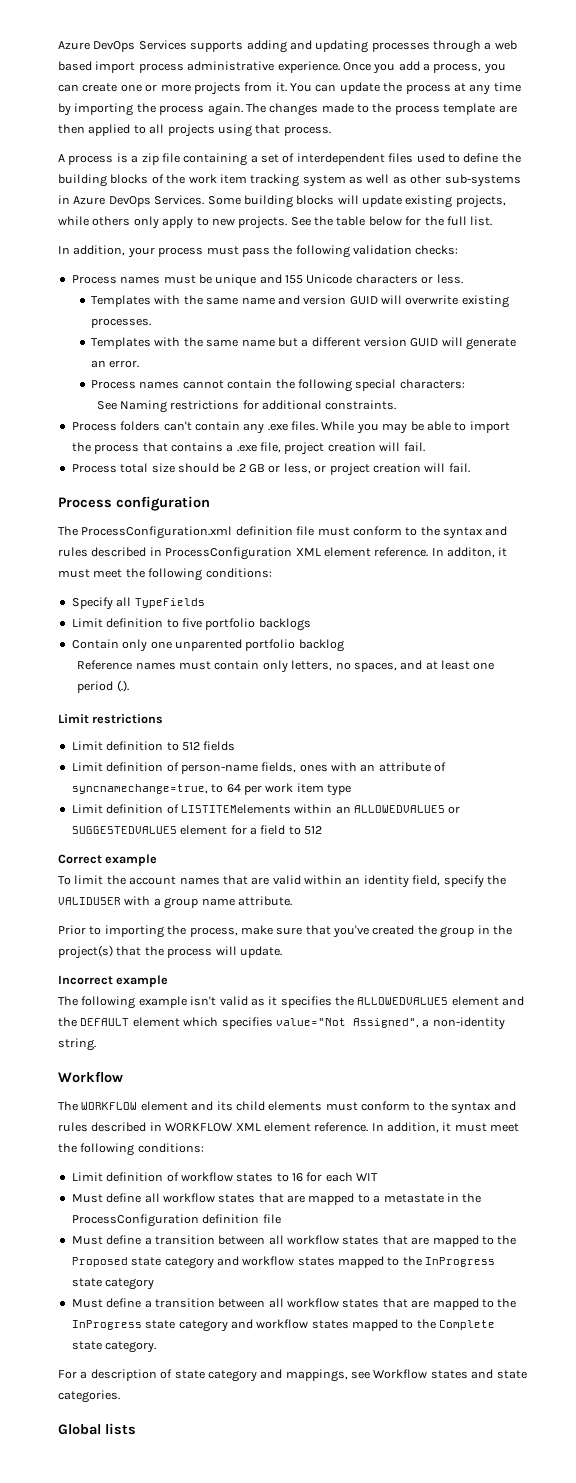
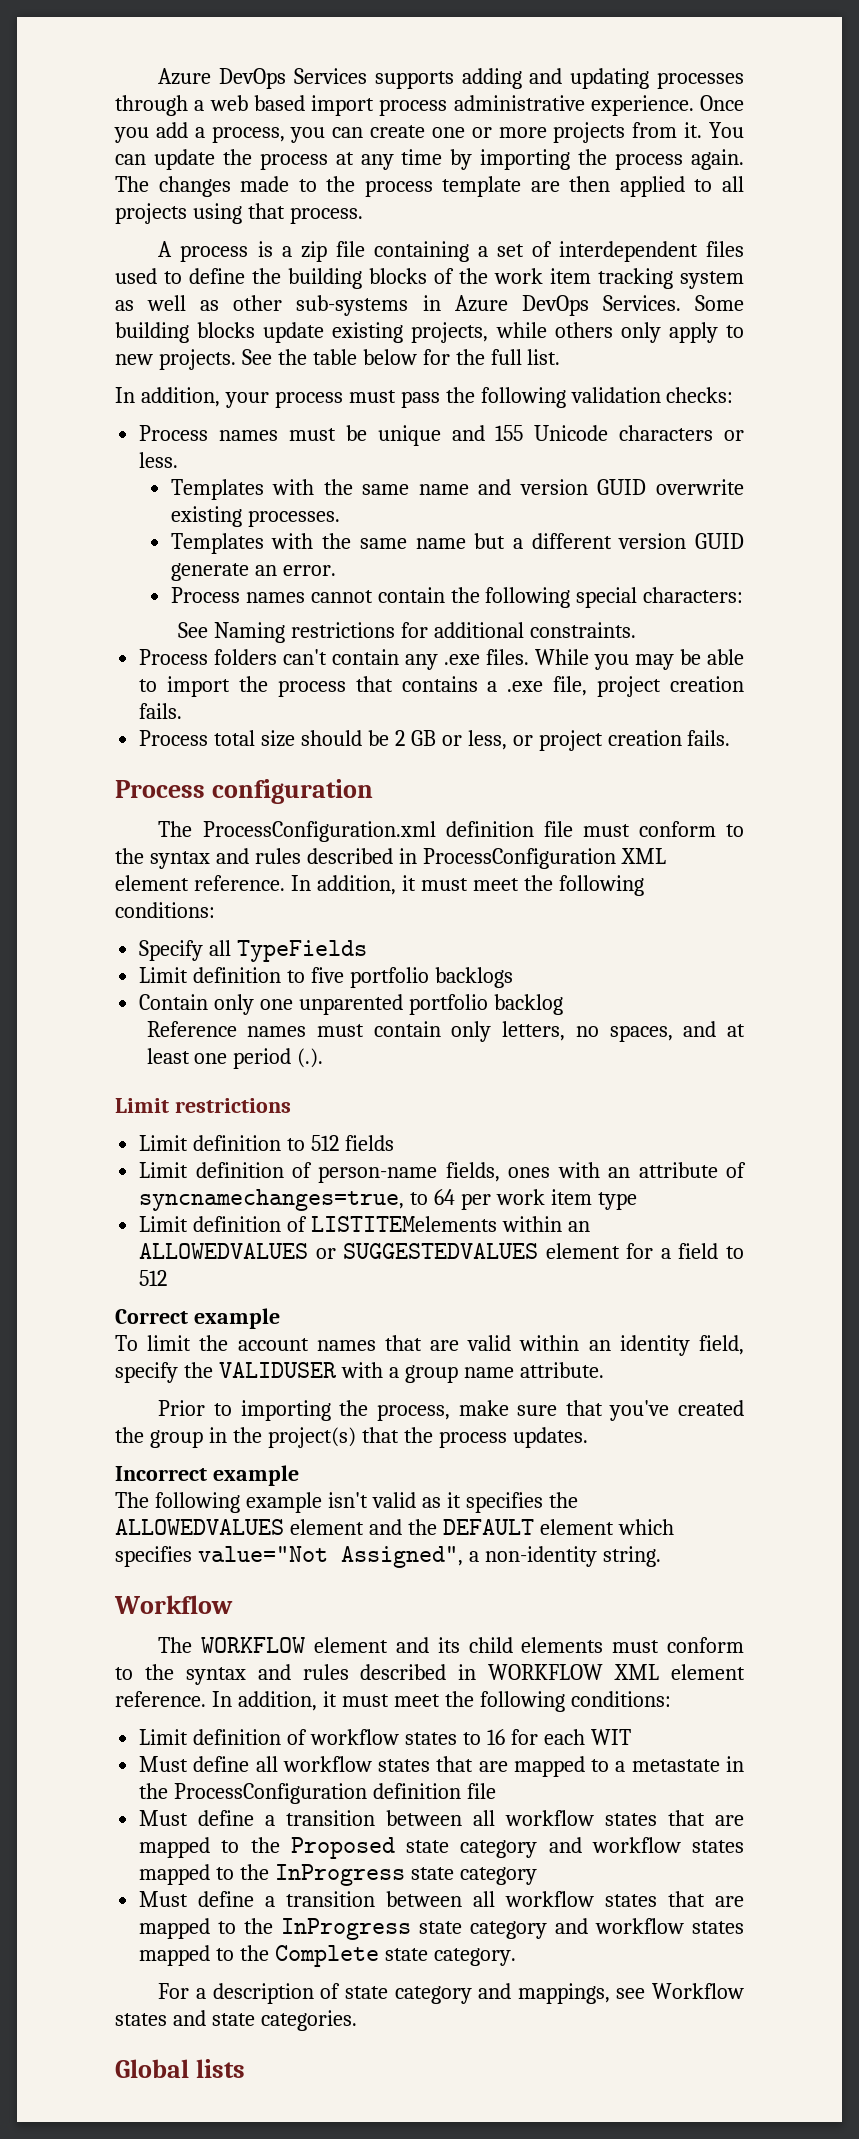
[337,195,359,204] will -> (256, 330) none
[381,295,403,304] will -> (647, 487) none
[441,337,463,346] will -> (744, 541) none
[379,442,425,452] will fail. -> [139,703,183,719] fails.
[424,463,470,473] will fail. -> [687,730,731,746] fails.
[447,547,495,558] additon, -> [316,875,396,895] addition,
[71,784,208,794] syncnamechange=true, -> [139,1189,405,1211] syncnamechanges=true,
[215,946,282,958] will update. -> [512,1427,588,1448] updates.

